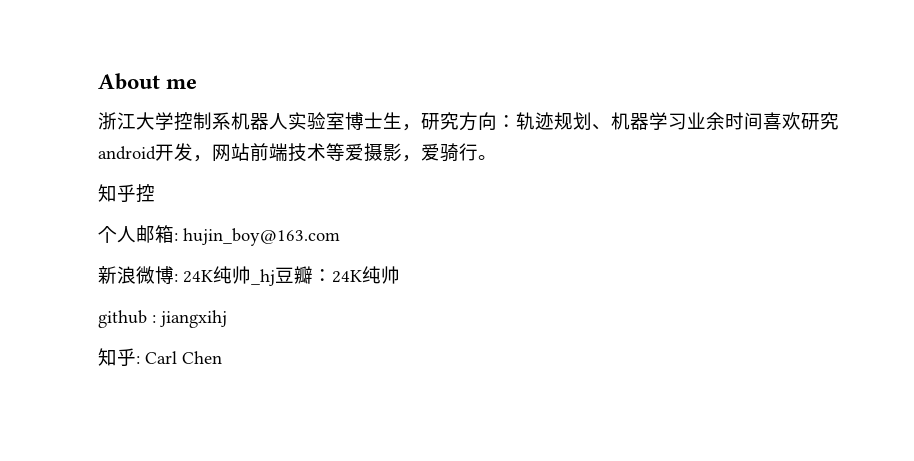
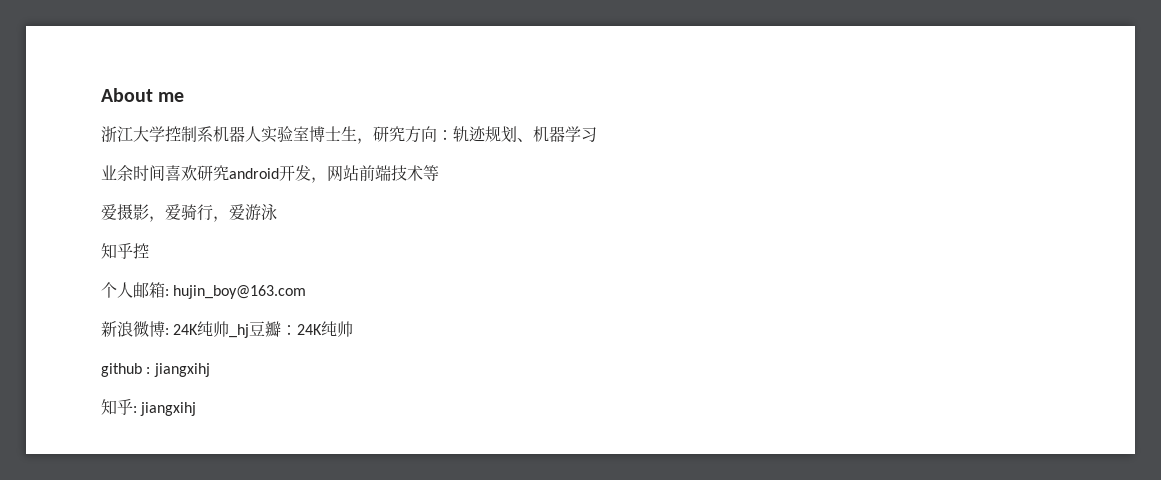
(687, 121) none -> (597, 134) //
(345, 152) none -> (439, 173) //
[478,155,497,160] 。 -> [213,204,277,222] ，爱游泳
[145,351,222,364] Carl Chen -> [140,402,197,416] jiangxihj

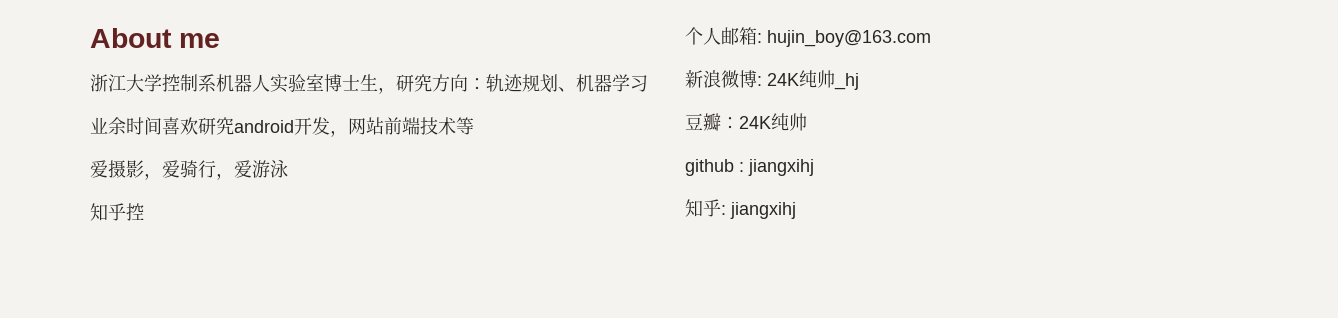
(250, 331) none -> (859, 81) //

